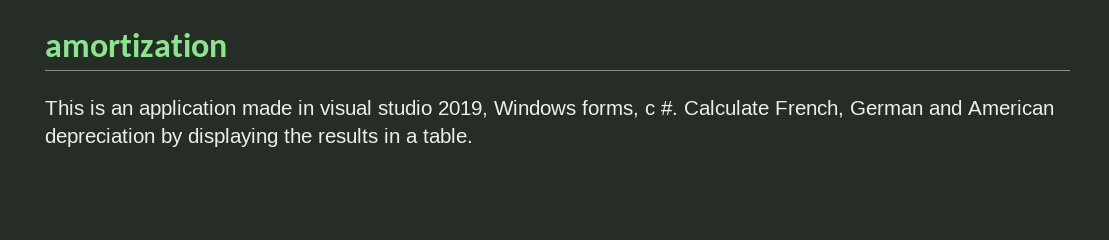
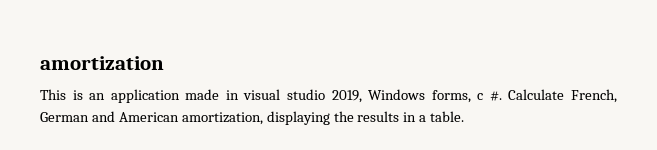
[45,128,183,147] depreciation by -> [181,112,263,125] amortization,

